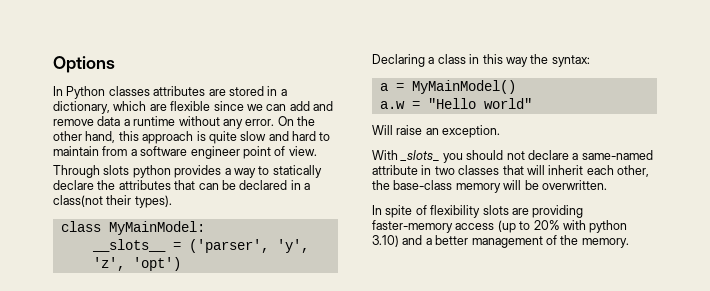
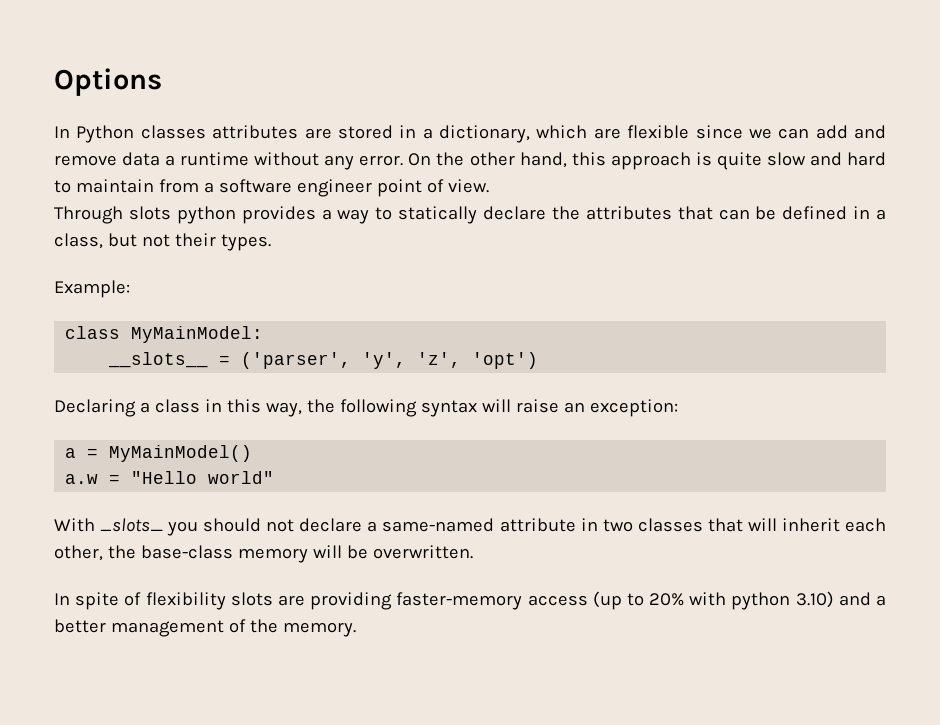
[239,180,310,190] [53,195,172,208] declared in a class(not their types). -> [782,206,886,220] [54,233,271,251] [54,280,130,298] defined in a class, but not their types. // Example:
[505,54,590,67] way the syntax: -> [265,399,678,417] way, the following syntax will raise an exception:
[372,125,501,138] // Will raise an exception. -> (275, 477) none

